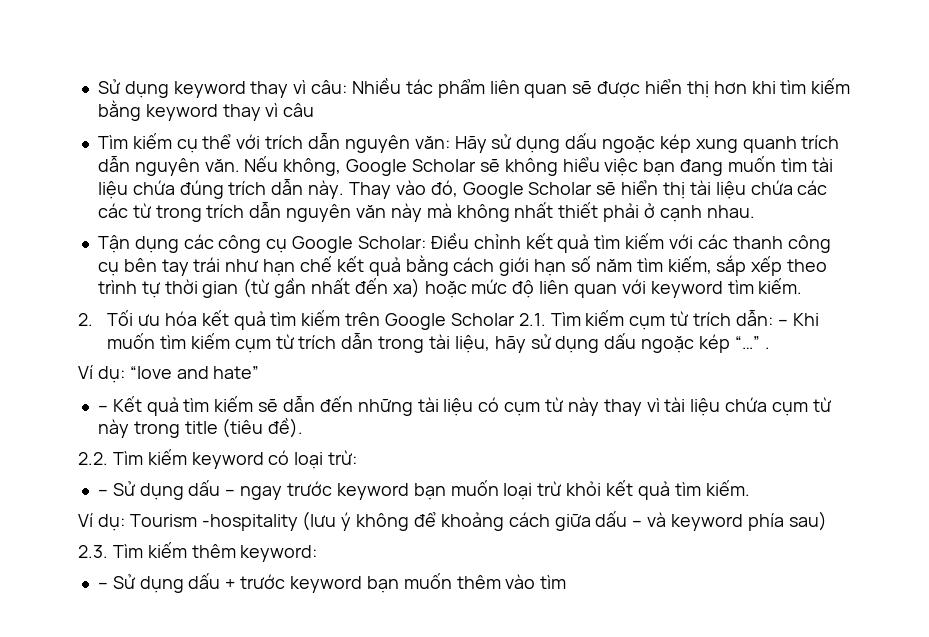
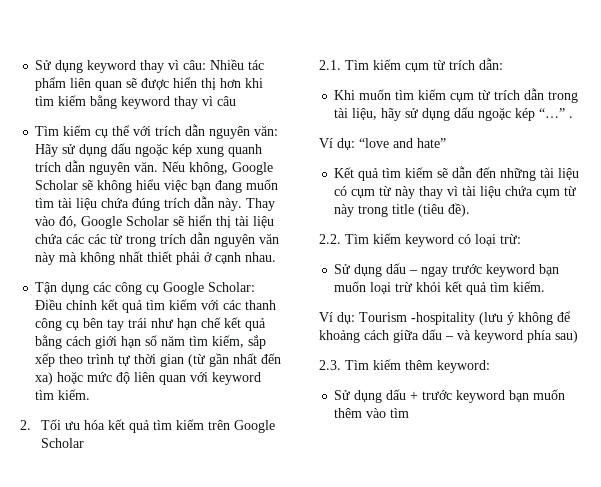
(515, 319) none -> (85, 443) //
[777,319,788,326] – -> (503, 64) //
[97,405,108,412] – -> (446, 143) none
[97,489,108,496] – -> (521, 239) none
[97,582,108,589] – -> (490, 366) none

